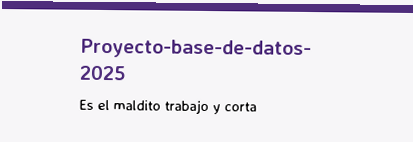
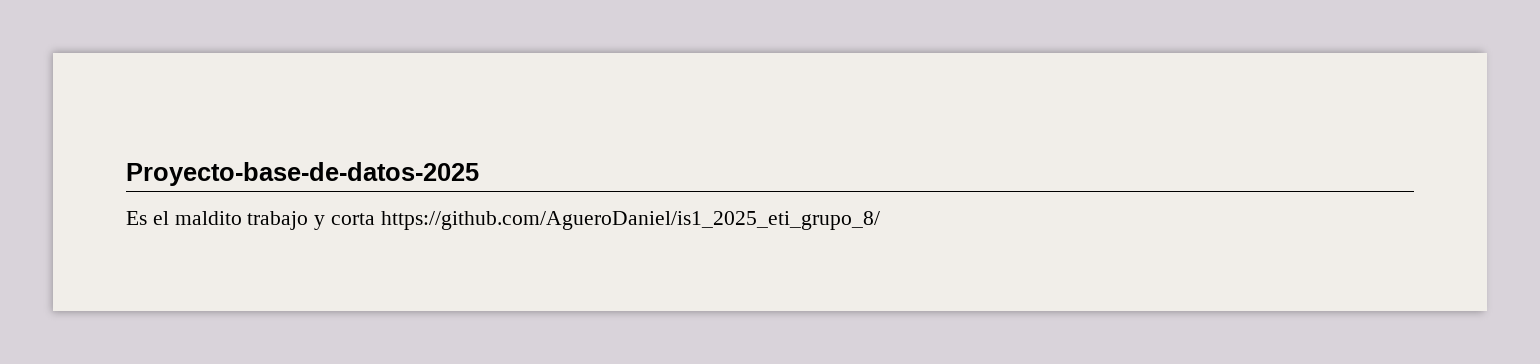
(257, 107) none -> [380,211,880,230] https://github.com/AgueroDaniel/is1_2025_eti_grupo_8/

